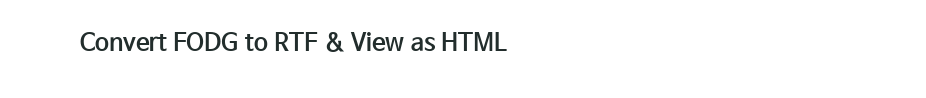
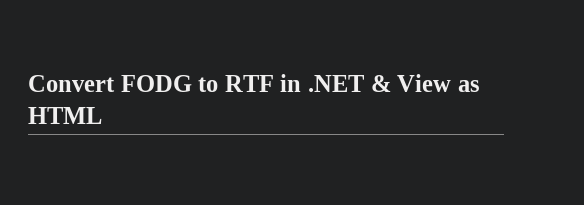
(319, 41) none -> [280,74,365,92] in .NET

